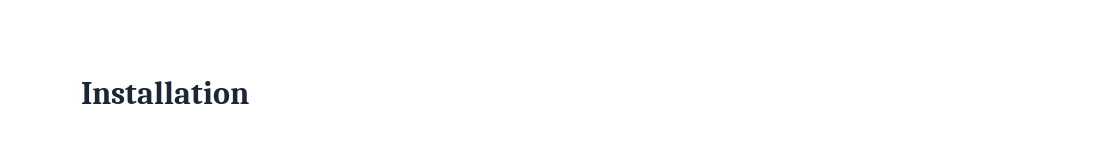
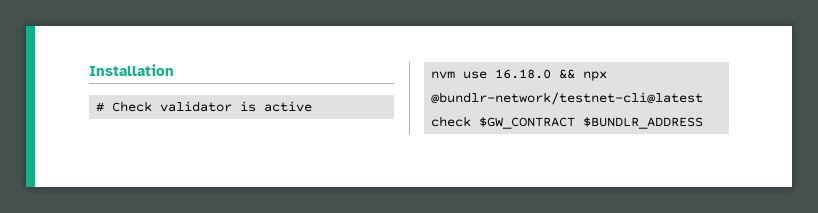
(249, 92) none -> [96,101,313,112] [431,69,608,81] [431,92,704,105] [431,116,704,129] // # Check validator is active // nvm use 16.18.0 && npx @bundlr-network/testnet-cli@latest check $GW_CONTRACT $BUNDLR_ADDRESS

